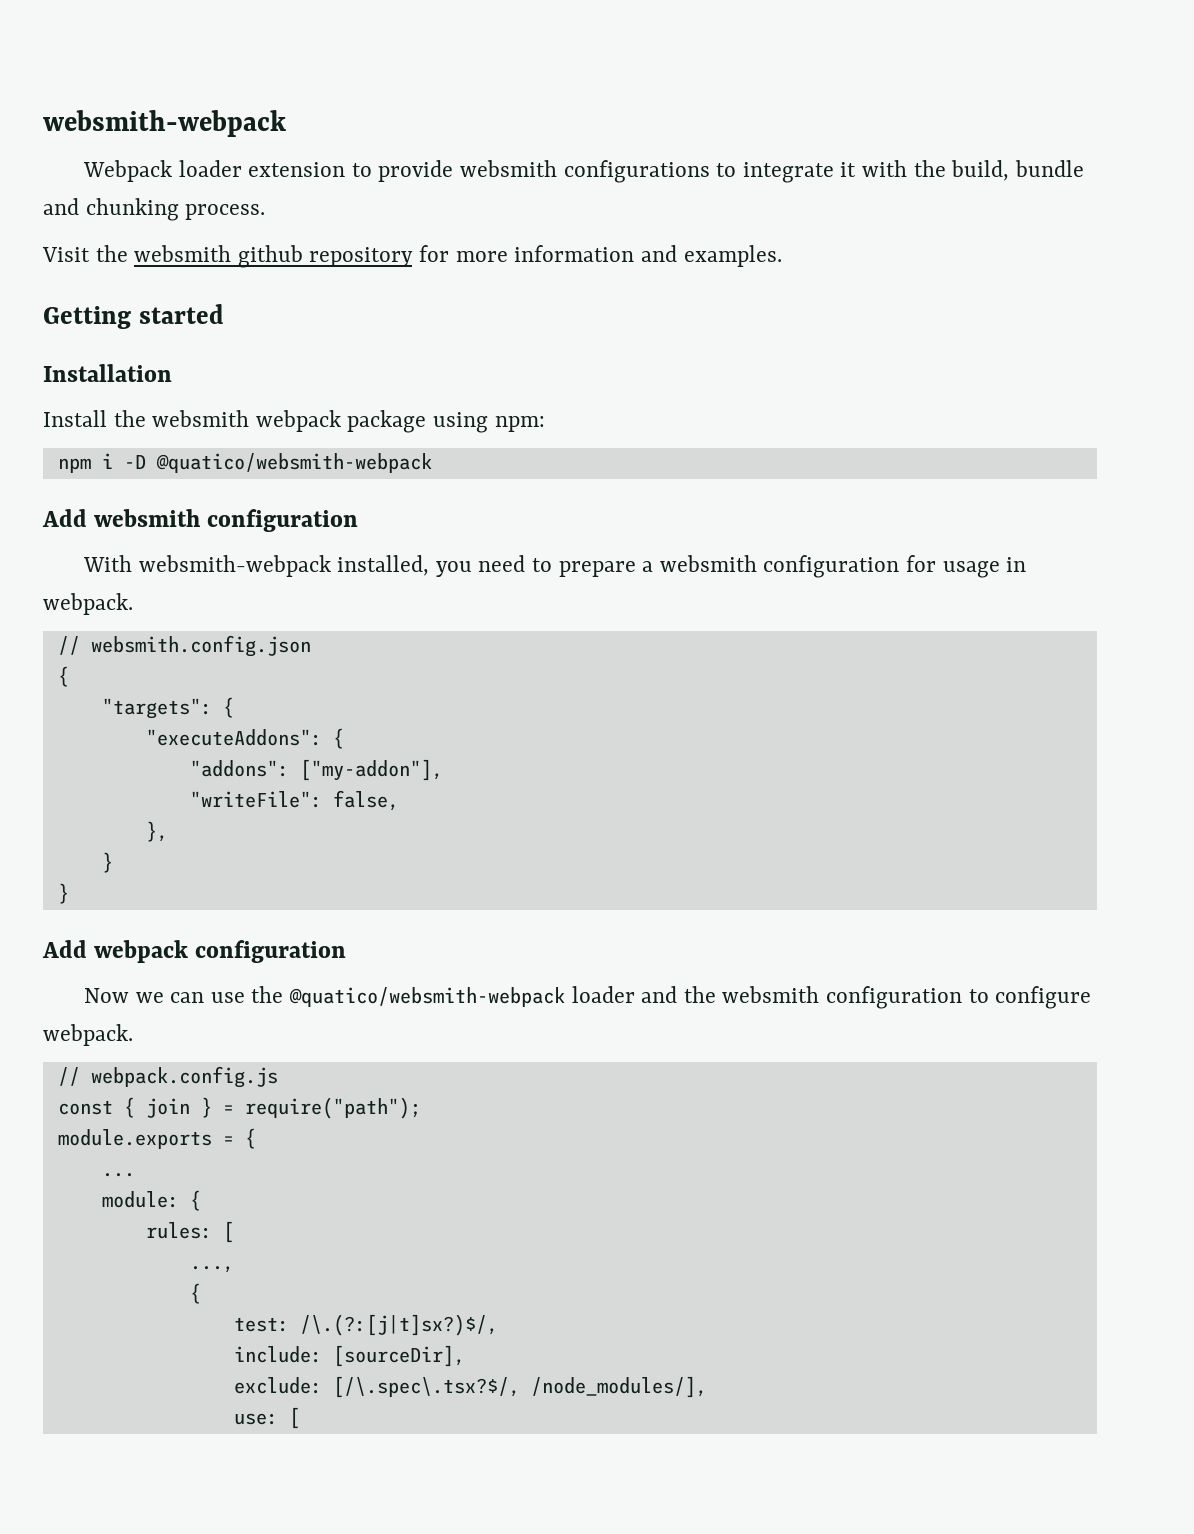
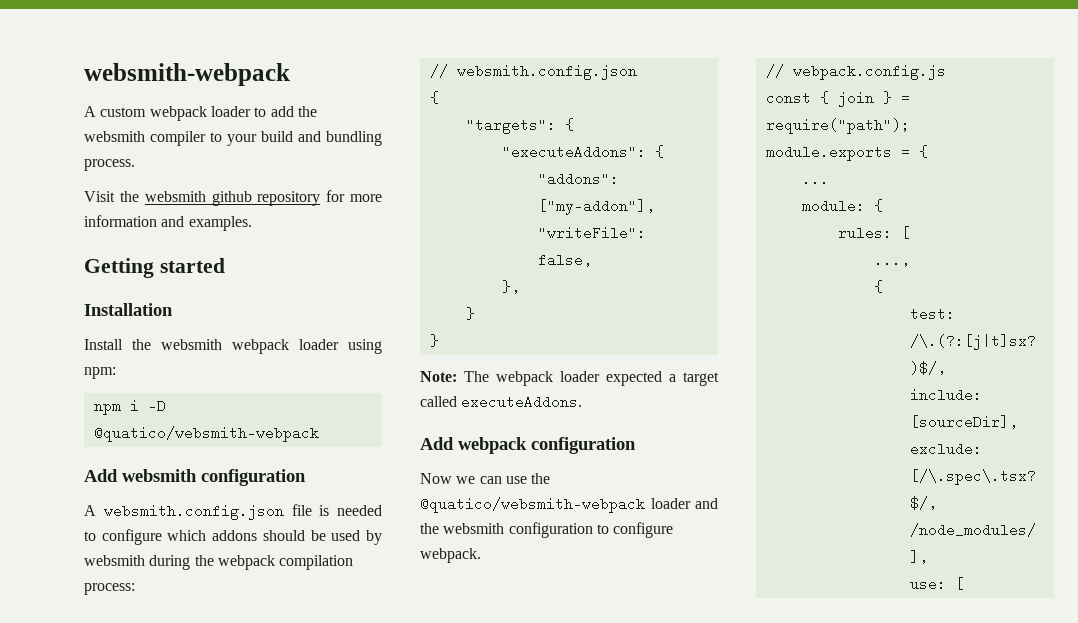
[82,160,1084,183] [43,198,179,221] Webpack loader extension to provide websmith configurations to integrate it with the build, bundle and chunking -> [84,106,317,121] [84,131,382,146] A custom webpack loader to add the websmith compiler to your build and bundling
[347,410,427,433] package -> [299,339,339,350] loader
[82,555,1027,578] [43,593,133,615] With websmith-webpack installed, you need to prepare a websmith configuration for usage in webpack. -> [84,504,382,520] [84,529,383,545] [84,555,354,570] [84,583,135,595] A websmith.config.json file is needed to configure which addons should be used by websmith during the webpack compilation process:
(69, 893) none -> [420,371,719,386] [420,395,583,409] // Note: The webpack loader expected a target called executeAddons.

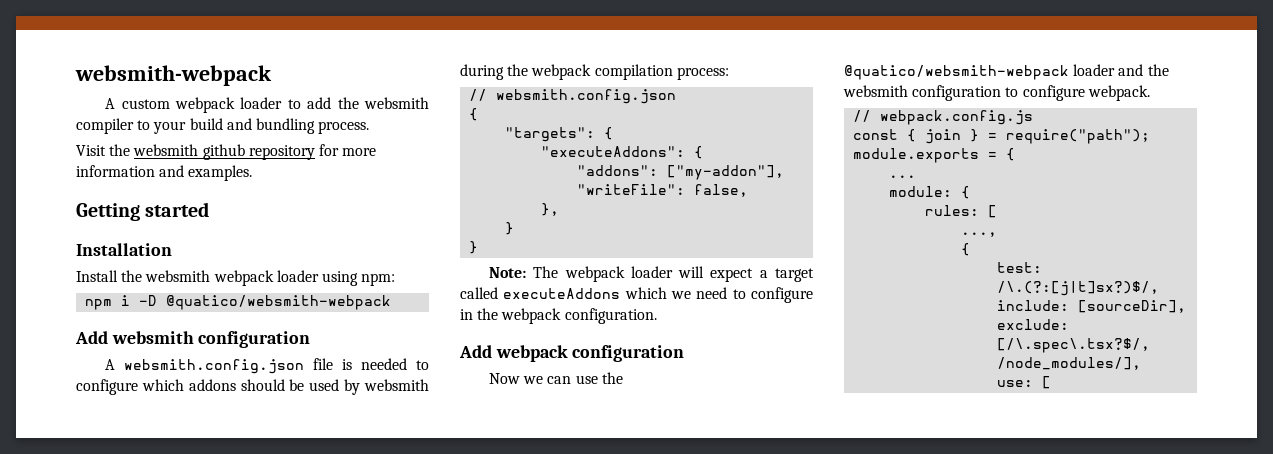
[606,371,662,386] expected -> [678,266,754,282] will expect
[461,395,583,409] executeAddons. -> [503,287,813,303] [460,308,657,324] executeAddons which we need to configure in the webpack configuration.

